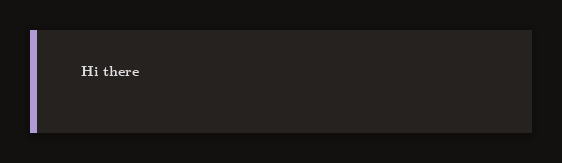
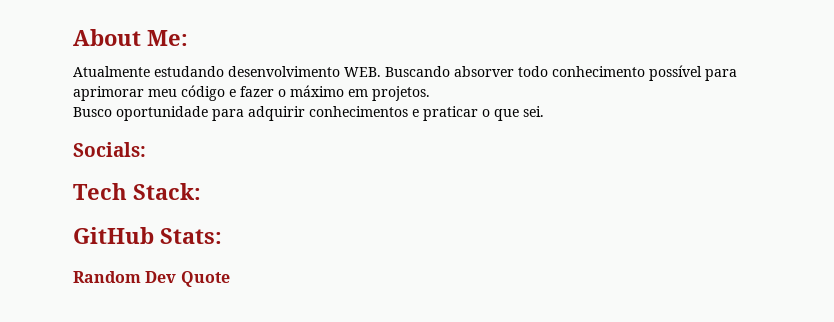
[81,66,139,76] Hi there -> [73,29,188,46] [73,65,737,81] [73,85,430,101] [73,106,544,121] [73,142,146,157] [73,183,201,200] [73,227,222,244] [73,271,230,287] About Me: // Atualmente estudando desenvolvimento WEB. Buscando absorver todo conhecimento possível para aprimorar meu código e fazer o máximo em projetos. // Busco oportunidade para adquirir conhecimentos e praticar o que sei. // Socials: // Tech Stack: // GitHub Stats: // Random Dev Quote

